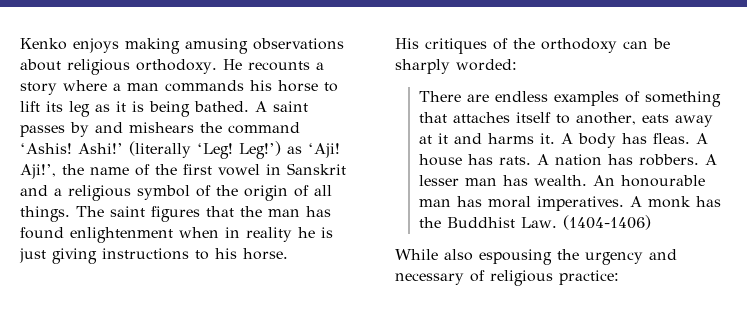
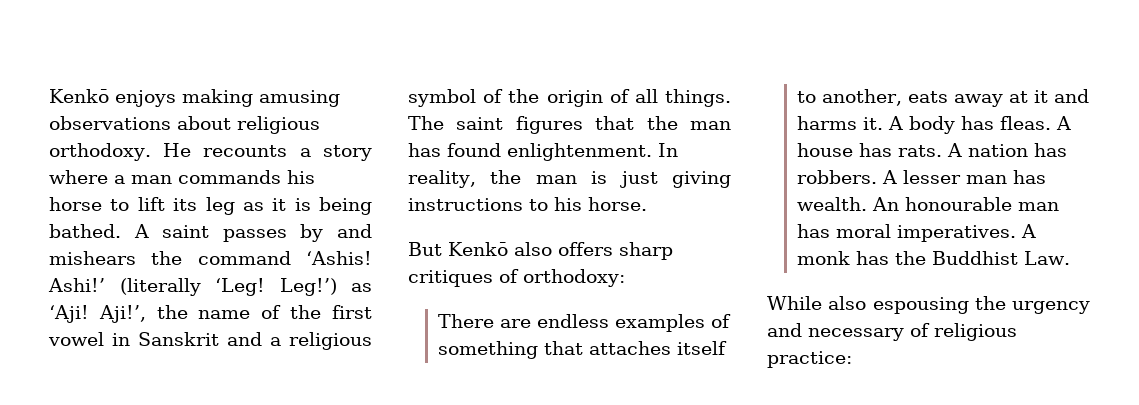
[20,38,67,50] Kenko -> [49,89,109,103] Kenkō
[70,227,315,243] enlightenment when in reality he -> [507,143,678,161] [408,170,577,188] enlightenment. In reality, the man
[395,38,670,54] [395,59,517,74] His critiques of the orthodoxy can be sharply worded: -> [408,242,673,260] [408,269,625,287] But Kenkō also offers sharp critiques of orthodoxy:
[563,215,652,230] (1404-1406) -> (1071, 258) none

